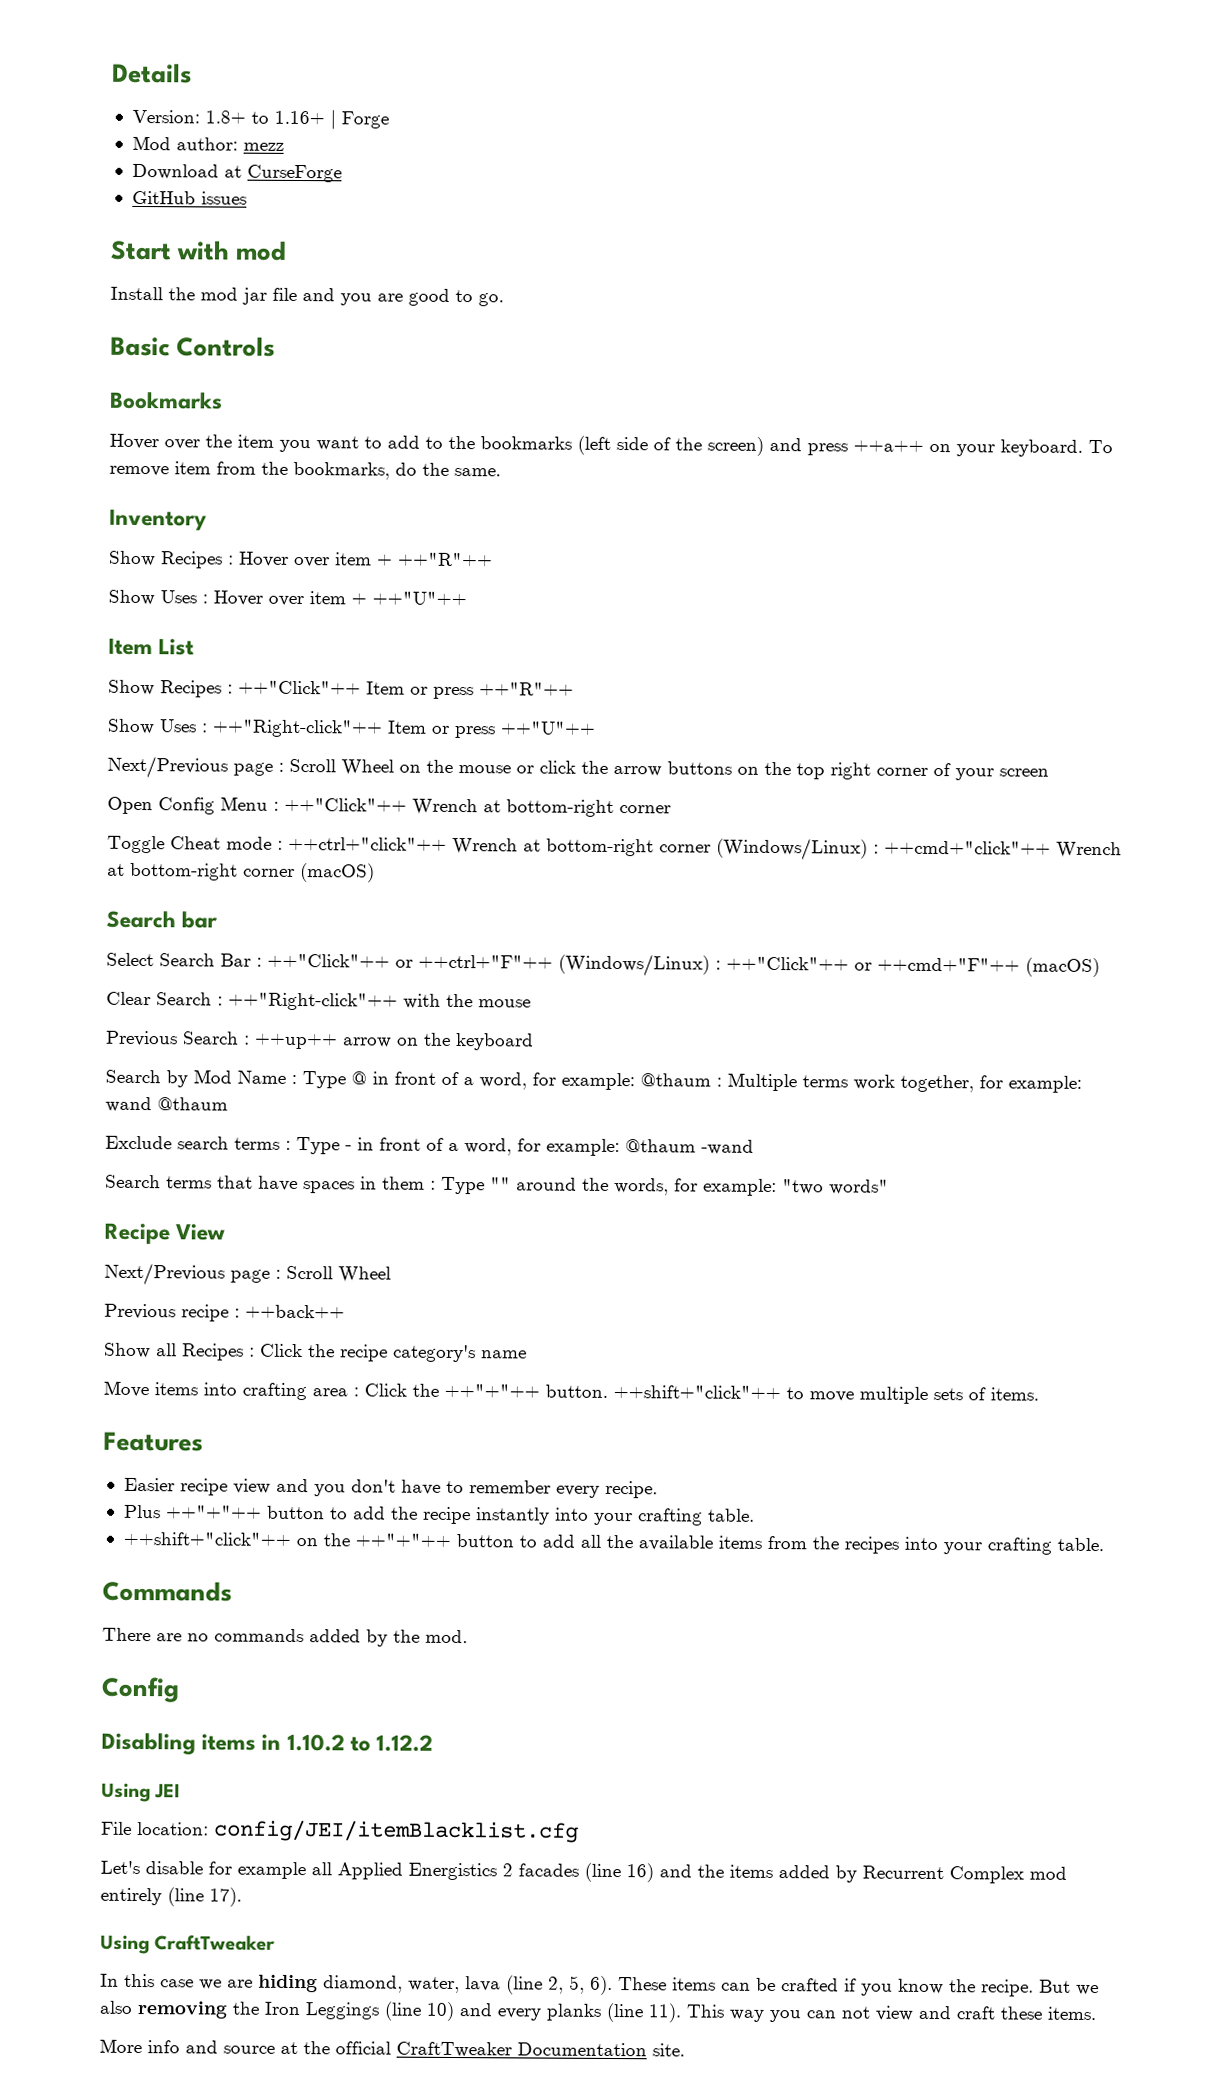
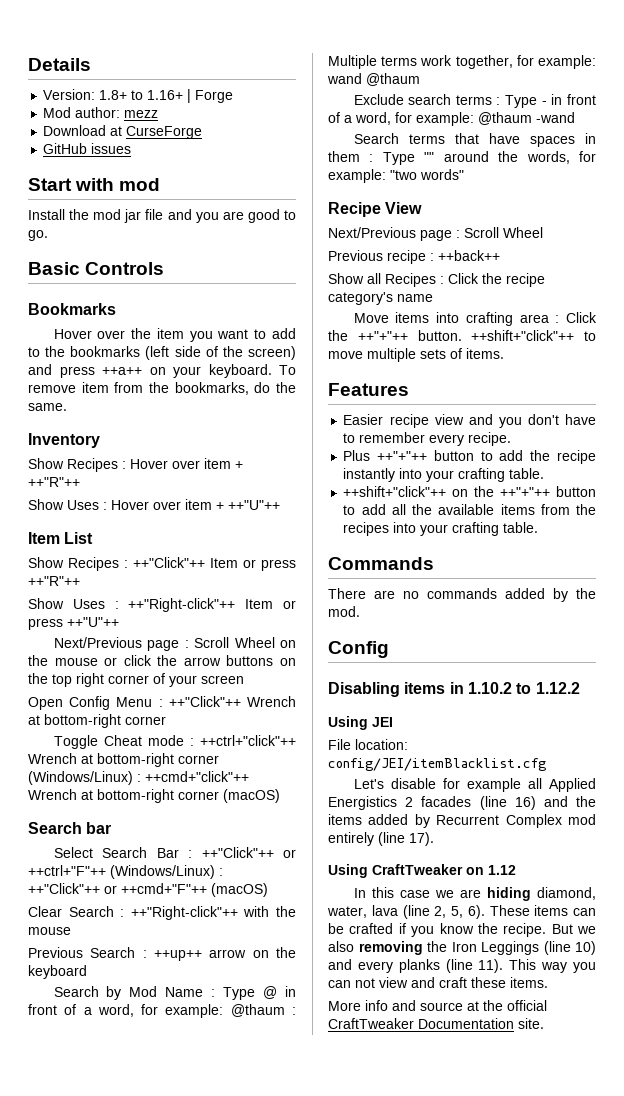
(276, 1943) none -> [466,865,516,875] on 1.12

